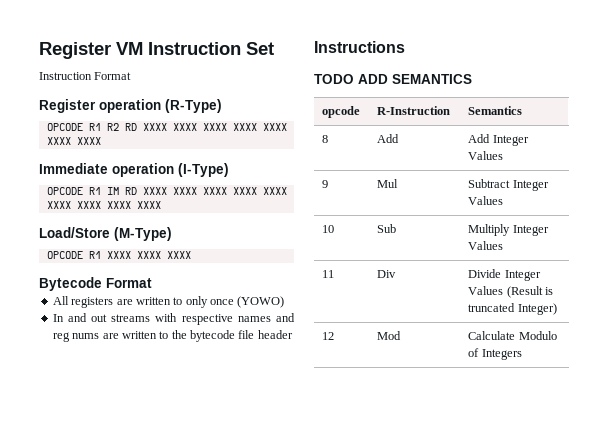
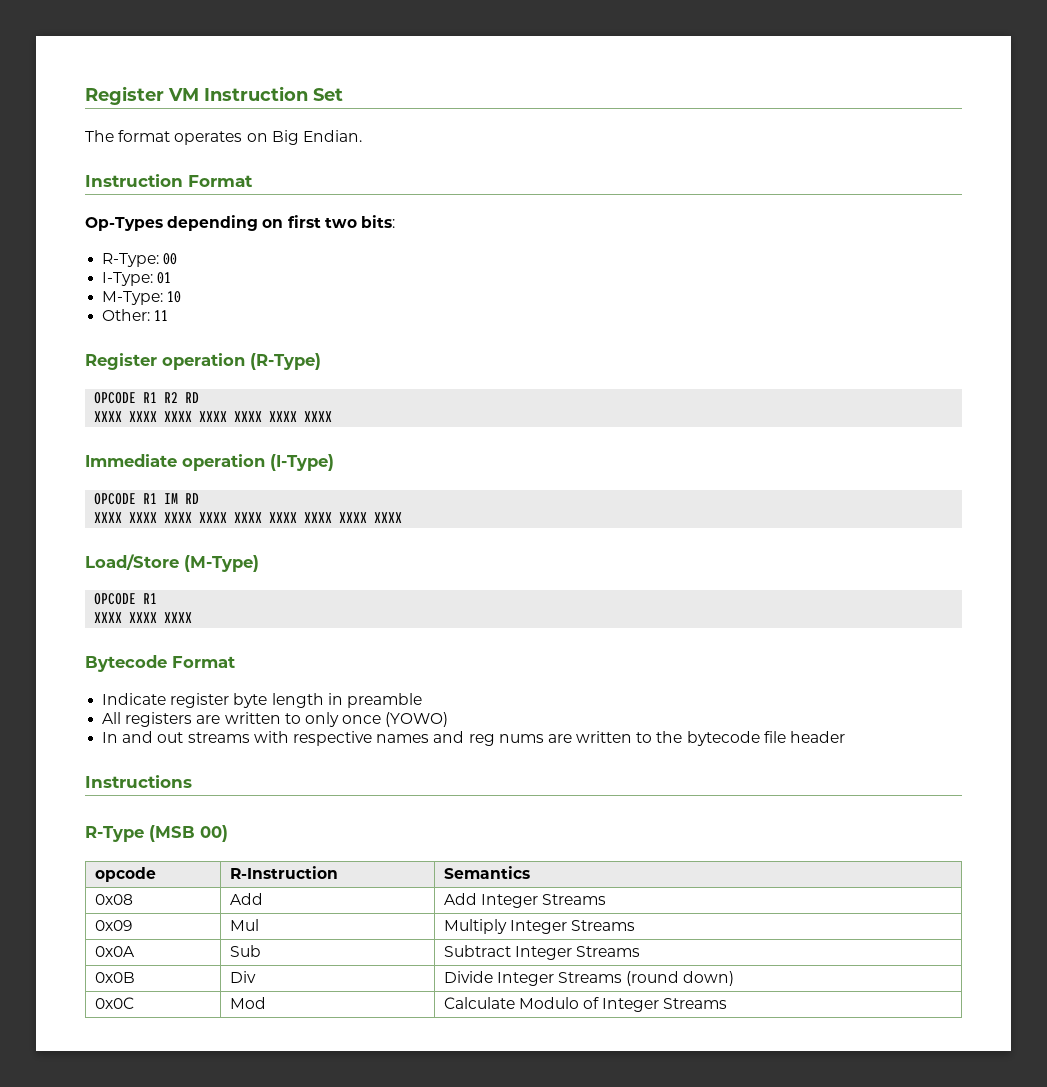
[39,72,132,80] Instruction Format -> [85,130,362,145] [85,174,253,187] [85,215,395,231] [102,253,178,267] [102,272,172,286] [102,291,182,305] [102,309,169,321] The format operates on Big Endian. // Instruction Format // Op-Types depending on first two bits: // R-Type: 00 // I-Type: 01 // M-Type: 10 // Other: 11
(137, 127) none -> (200, 397) //
(137, 191) none -> (200, 498) //
(101, 255) none -> (158, 598) //
(152, 283) none -> [102,693,422,708] // Indicate register byte length in preamble
[314,74,472,84] TODO ADD SEMANTICS -> [85,825,228,842] R-Type (MSB 00)
[322,135,329,143] 8 -> [94,894,133,905] 0x08
[468,151,504,160] [322,180,329,188] Values // 9 -> [541,894,606,905] [94,920,132,931] Streams // 0x09
[468,179,549,191] [468,196,504,205] [322,225,335,233] [377,224,397,233] [468,224,549,236] [468,241,504,250] [322,270,335,278] [377,270,397,278] [468,269,541,281] [468,286,554,298] [468,303,557,315] [322,332,335,340] Subtract Integer Values // 10 | Sub | Multiply Integer Values // 11 | Div | Divide Integer Values (Result is truncated Integer) // 12 -> [443,919,635,934] [94,946,135,957] [229,945,261,957] [443,945,640,960] [94,972,135,983] [229,971,256,983] [443,971,735,986] [94,997,134,1009] Multiply Integer Streams // 0x0A | Sub | Subtract Integer Streams // 0x0B | Div | Divide Integer Streams (round down) // 0x0C
[481,349,522,360] Integers -> [602,998,728,1012] Integer Streams

